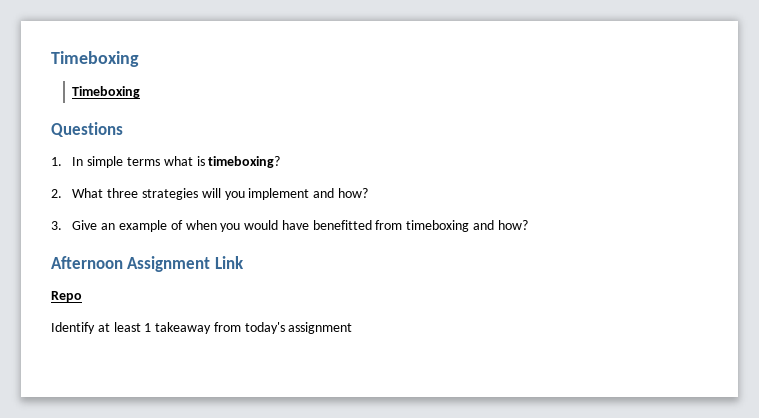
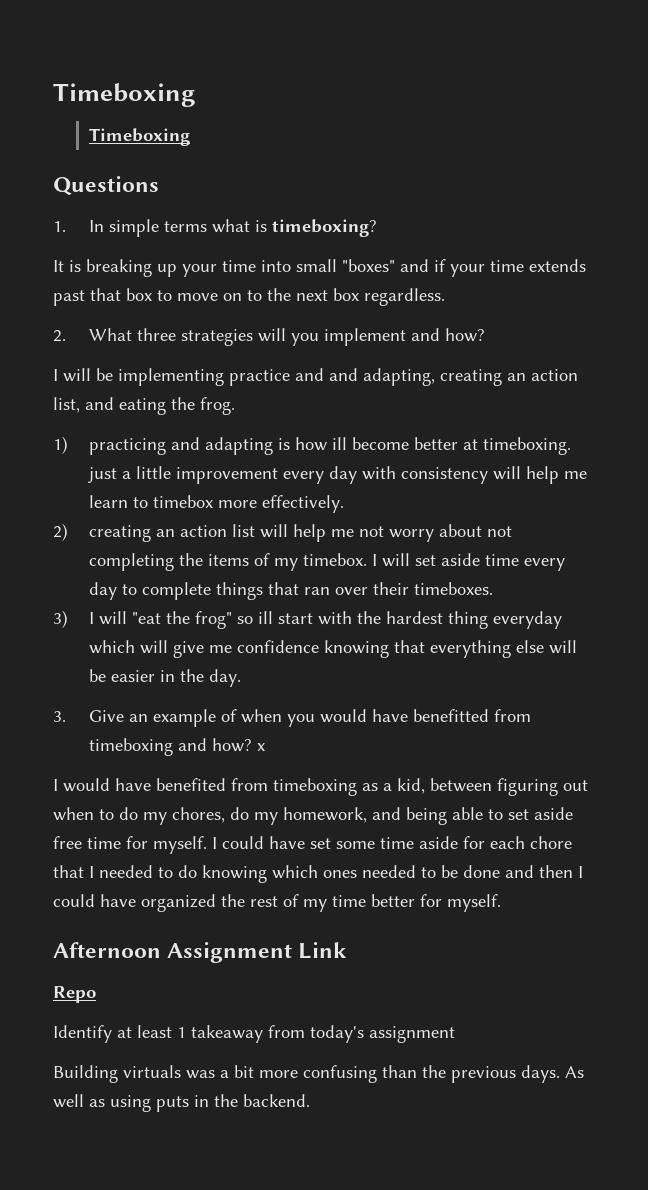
(281, 162) none -> [53,259,586,277] [53,288,445,306] // It is breaking up your time into small "boxes" and if your time extends past that box to move on to the next box regardless.
(368, 193) none -> [53,368,578,386] [53,397,235,415] [53,436,572,455] [88,466,588,484] [89,495,345,513] [53,523,513,542] [89,553,566,571] [89,582,494,600] [53,610,563,629] [89,640,578,658] [89,669,242,687] // I will be implementing practice and and adapting, creating an action list, and eating the frog. // 1) practicing and adapting is how ill become better at timeboxing. just a little improvement every day with consistency will help me learn to timebox more effectively. // 2) creating an action list will help me not worry about not completing the items of my timebox. I will set aside time every day to complete things that ran over their timeboxes. // 3) I will "eat the frog" so ill start with the hardest thing everyday which will give me confidence knowing that everything else will be easier in the day.
(528, 225) none -> [257,743,266,751] [53,778,588,796] [53,807,573,825] [53,836,572,854] [53,865,583,883] [53,894,501,912] x // I would have benefited from timeboxing as a kid, between figuring out when to do my chores, do my homework, and being able to set aside free time for myself. I could have set some time aside for each chore that I needed to do knowing which ones needed to be done and then I could have organized the rest of my time better for myself.
(353, 328) none -> [53,1065,584,1083] [53,1094,310,1112] // Building virtuals was a bit more confusing than the previous days. As well as using puts in the backend.

